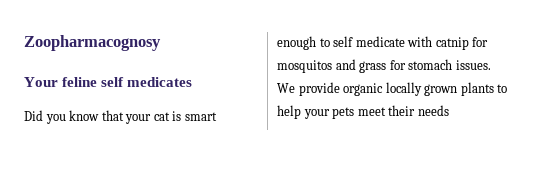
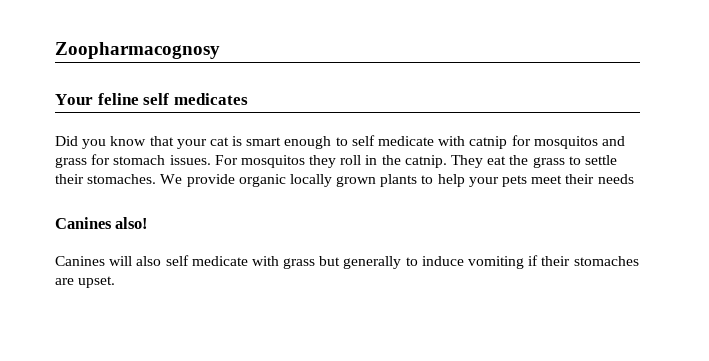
(491, 65) none -> [214,155,617,168] [55,174,157,184] For mosquitos they roll in the catnip. They eat the grass to settle their stomaches.
(449, 110) none -> [55,217,149,229] [55,255,639,269] [55,276,116,288] // Canines also! // Canines will also self medicate with grass but generally to induce vomiting if their stomaches are upset.

